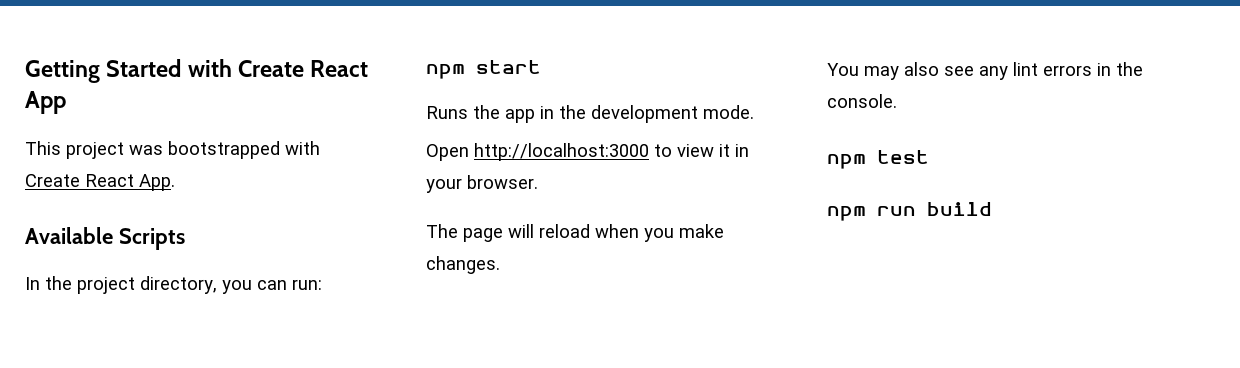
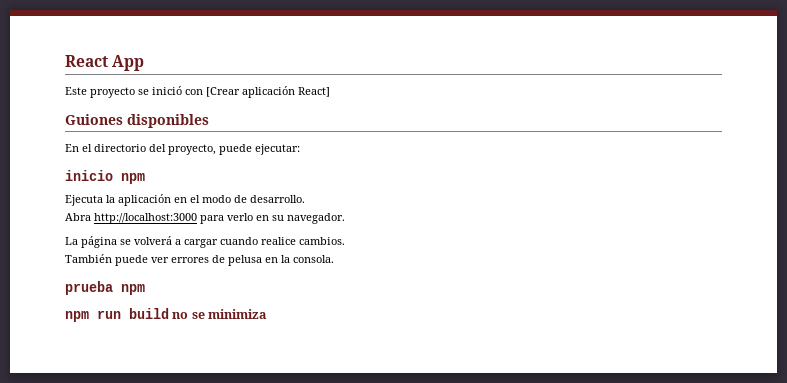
[25,59,369,83] [25,91,66,114] [25,141,320,159] [25,174,175,191] [25,227,185,250] [25,276,322,294] [426,60,541,79] [426,105,754,123] [426,143,749,161] [426,175,538,193] [426,224,724,242] [426,256,500,274] [827,62,1143,80] [827,94,897,108] [827,150,929,169] Getting Started with Create React App // This project was bootstrapped with Create React App. // Available Scripts // In the project directory, you can run: // npm start // Runs the app in the development mode. // Open http://localhost:3000 to view it in your browser. // The page will reload when you make changes. // You may also see any lint errors in the console. // npm test -> [65,55,145,71] [65,86,330,98] [65,114,209,128] [65,144,300,155] [65,170,145,184] [65,194,305,206] [65,213,345,224] [65,236,345,248] [65,254,334,266] [65,281,145,295] React App // Este proyecto se inició con [Crear aplicación React] // Guiones disponibles // En el directorio del proyecto, puede ejecutar: // inicio npm // Ejecuta la aplicación en el modo de desarrollo. // Abra http://localhost:3000 para verlo en su navegador. // La página se volverá a cargar cuando realice cambios. // También puede ver errores de pelusa en la consola. // prueba npm
(992, 209) none -> [172,309,268,319] no se minimiza

